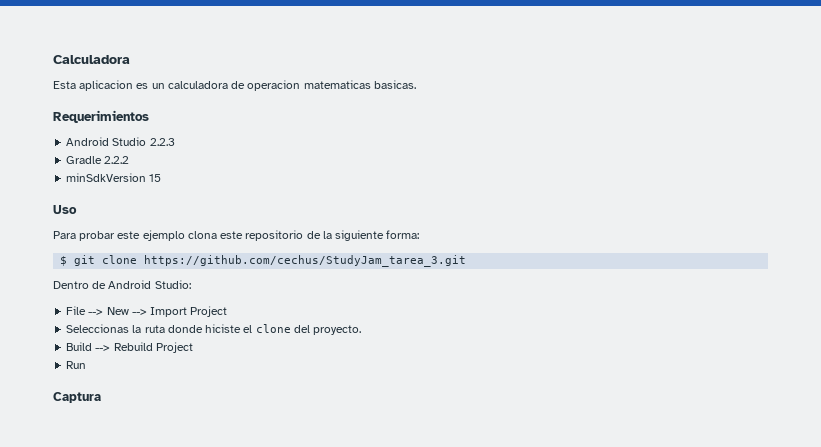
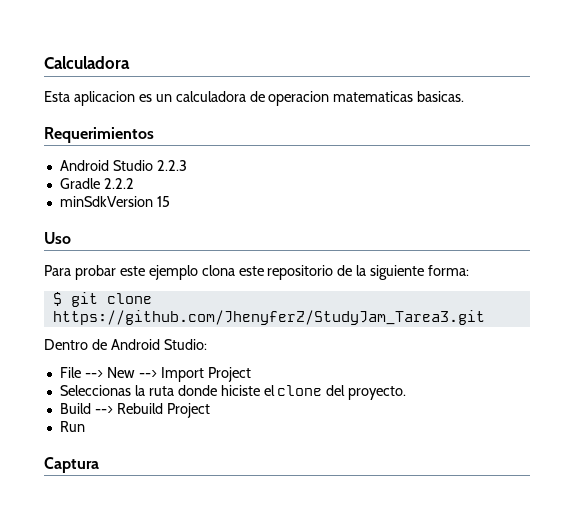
[144,255,467,267] https://github.com/cechus/StudyJam_tarea_3.git -> [52,310,485,325] https://github.com/JhenyferZ/StudyJam_Tarea3.git

